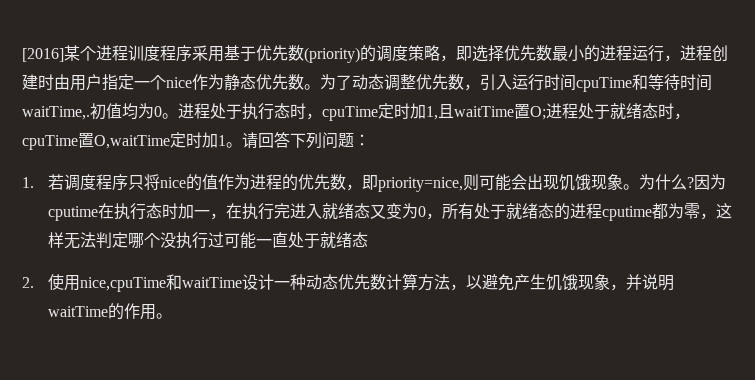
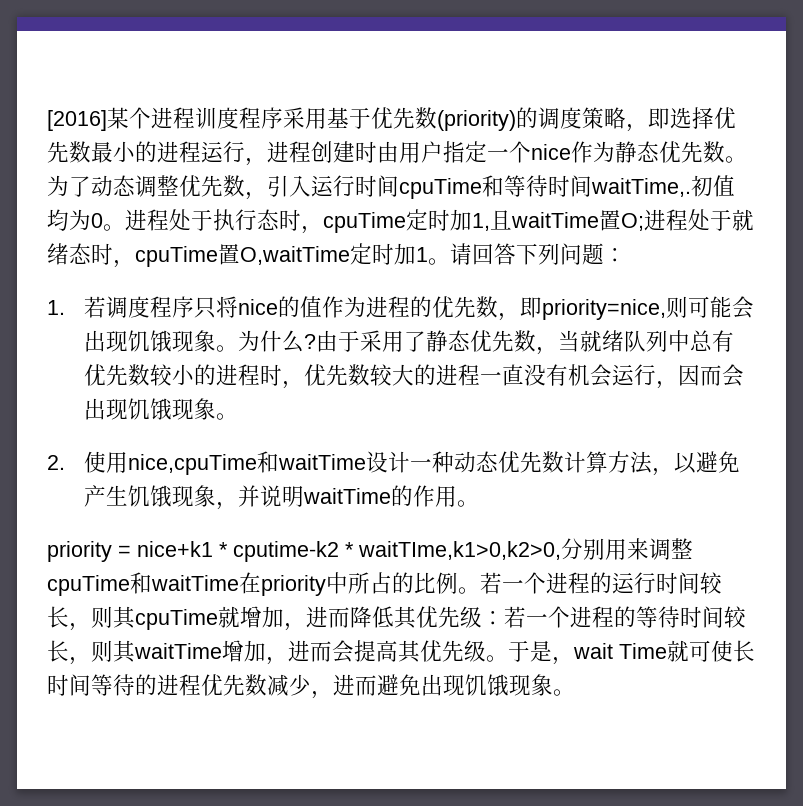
[693,174,726,190] [47,203,732,221] [47,232,368,249] 因为cputime在执行态时加一，在执行完进入就绪态又变为0，所有处于就绪态的进程cputime都为零，这样无法判定哪个没执行过可能一直处于就绪态 -> [316,330,735,355] [84,364,745,389] [84,398,239,420] 由于采用了静态优先数，当就绪队列中总有优先数较小的进程时，优先数较大的进程一直没有机会运行，因而会出现饥饿现象。
(172, 316) none -> [47,538,693,562] [47,572,722,596] [47,606,746,631] [47,640,755,665] [47,674,575,699] // priority = nice+k1 * cputime-k2 * waitTIme,k1>0,k2>0,分别用来调整cpuTime和waitTime在priority中所占的比例。若一个进程的运行时间较长，则其cpuTime就增加，进而降低其优先级：若一个进程的等待时间较长，则其waitTime增加，进而会提高其优先级。于是，wait Time就可使长时间等待的进程优先数减少，进而避免出现饥饿现象。

